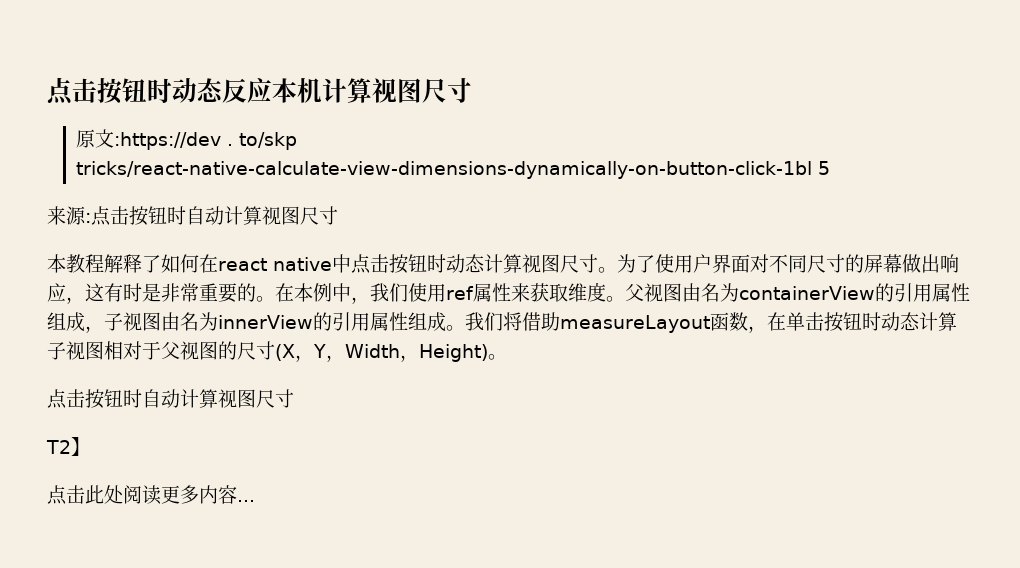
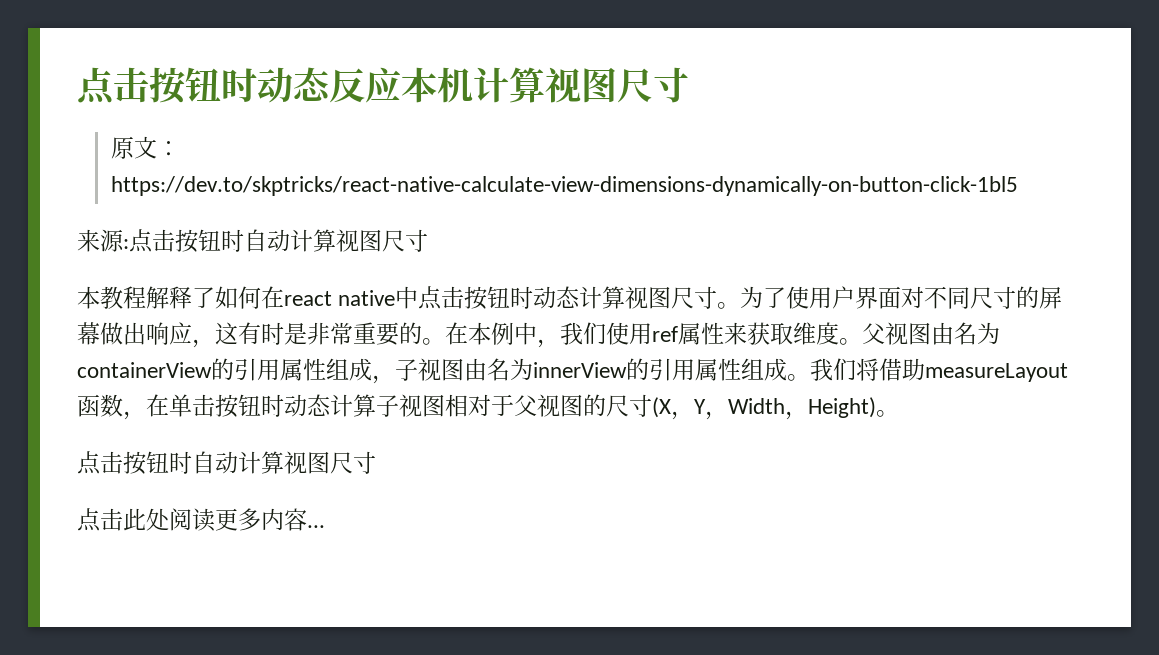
[114,132,298,150] [76,161,831,179] :https://dev . to/skp tricks/react-native-calculate-view-dimensions-dynamically-on-button-click-1bl 5 -> [156,141,180,156] [110,176,1018,196] ：https://dev.to/skptricks/react-native-calculate-view-dimensions-dynamically-on-button-click-1bl5
[46,437,90,456] // T2】 -> (376, 462) none

